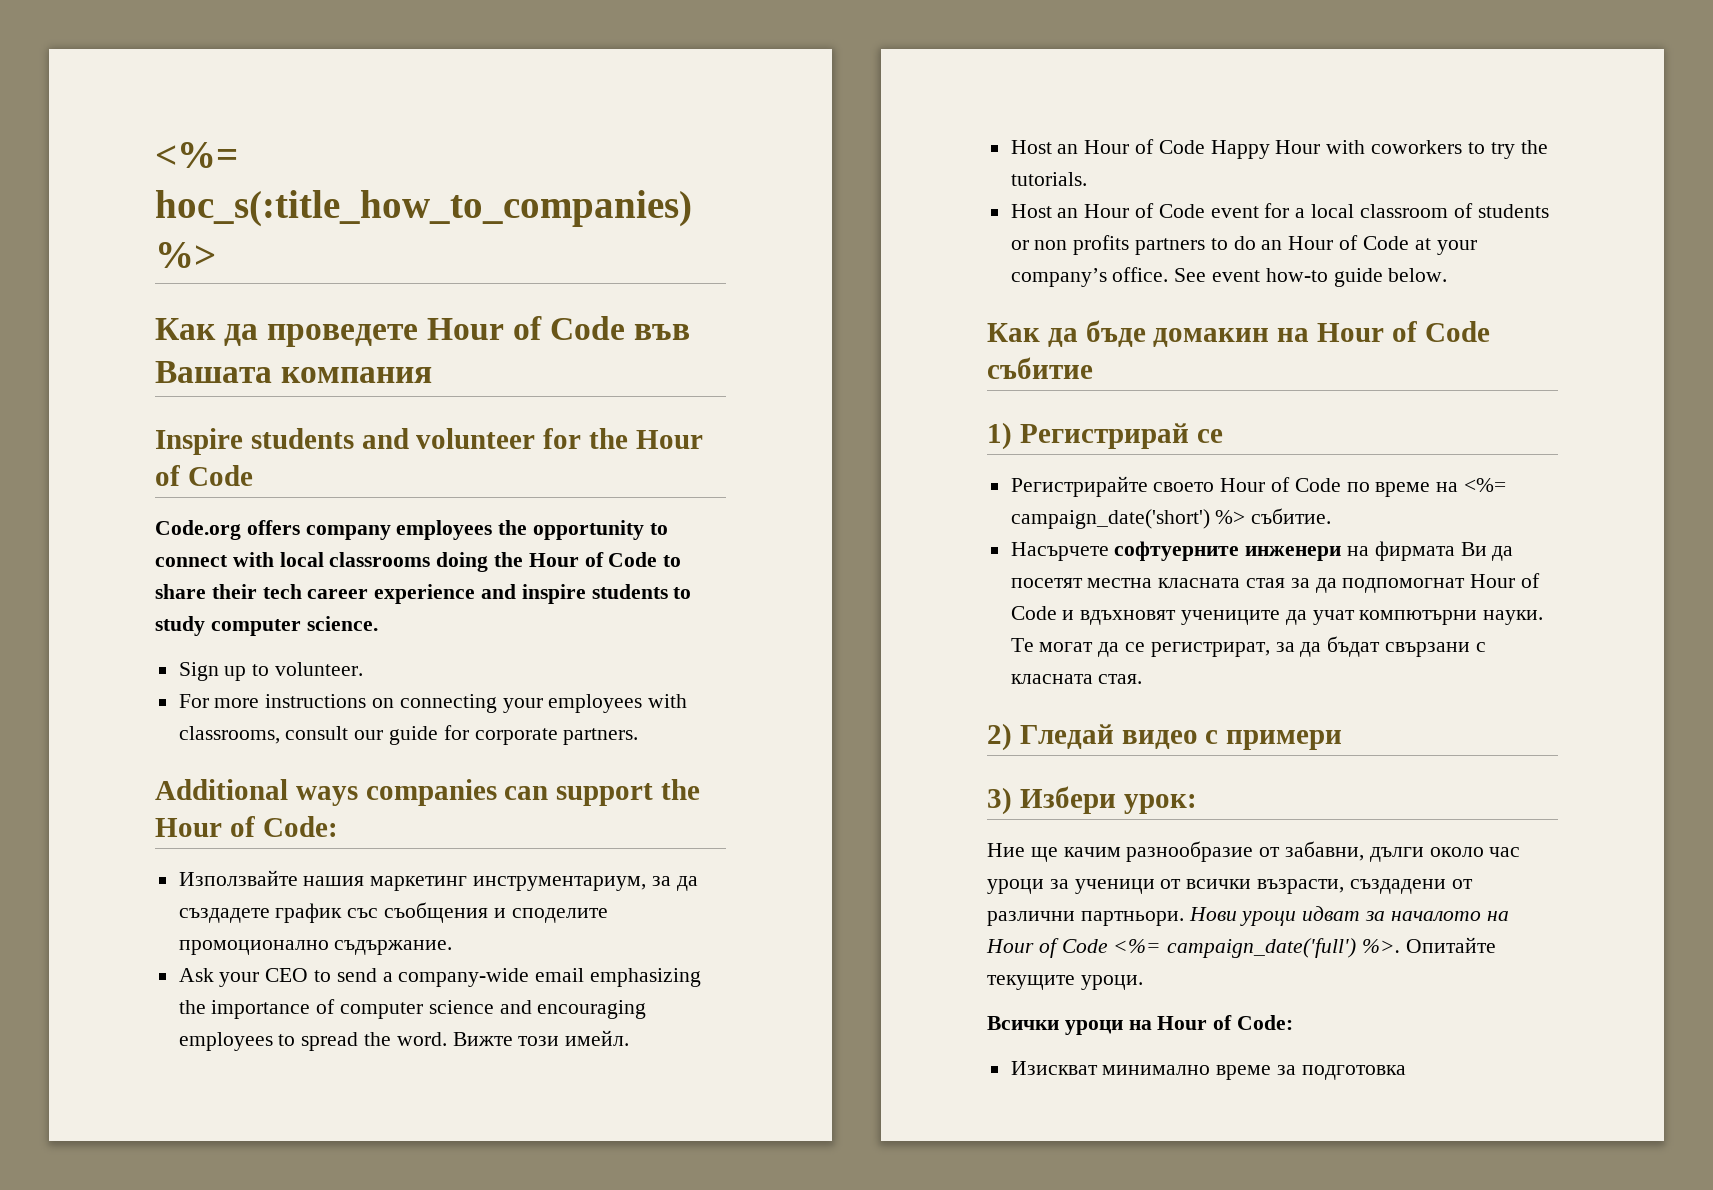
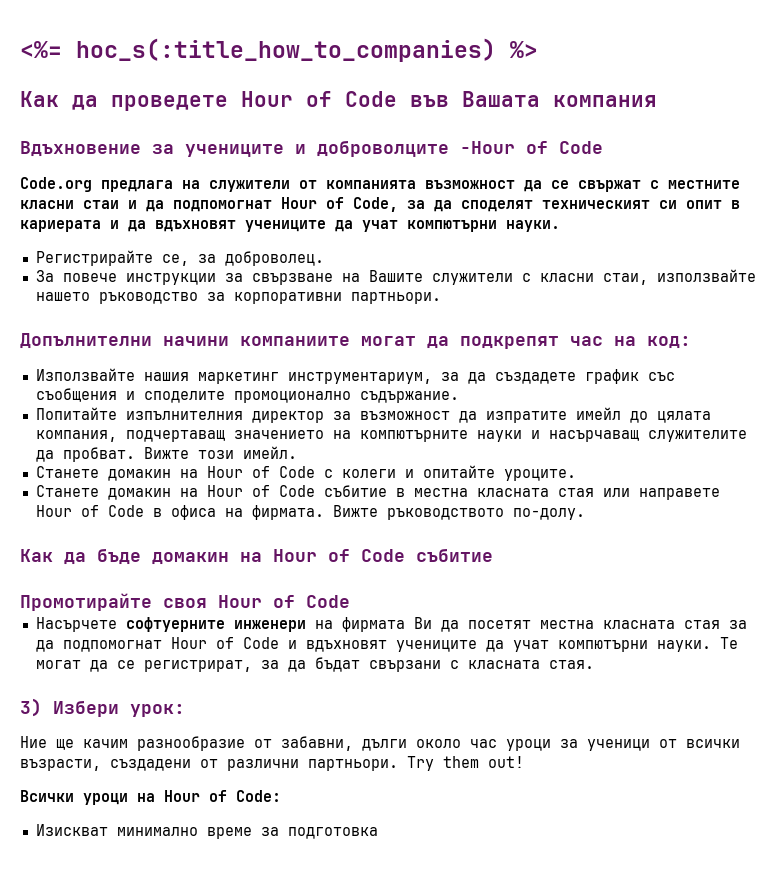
[155,428,703,455] [155,465,253,486] [155,520,668,540] [155,552,682,572] [155,584,692,604] [155,616,378,636] [178,662,364,681] [178,694,688,713] [178,725,639,745] [155,779,701,806] [155,816,338,837] Inspire students and volunteer for the Hour of Code // Code.org offers company employees the opportunity to connect with local classrooms doing the Hour of Code to share their tech career experience and inspire students to study computer science. // Sign up to volunteer. // For more instructions on connecting your employees with classrooms, consult our guide for corporate partners. // Additional ways companies can support the Hour of Code: -> [20,141,603,157] [20,177,740,192] [20,197,740,212] [20,220,560,232] [35,250,324,266] [35,269,756,285] [35,292,441,304] [20,333,691,349] Вдъхновение за учениците и доброволците -Hour of Code // Code.org предлага на служители от компанията възможност да се свържат с местните класни стаи и да подпомогнат Hour of Code, за да споделят техническият си опит в кариерата и да вдъхновят учениците да учат компютърни науки. // Регистрирайте се, за доброволец. // За повече инструкции за свързване на Вашите служители с класни стаи, използвайте нашето ръководство за корпоративни партньори. // Допълнителни начини компаниите могат да подкрепят час на код:
[178,968,702,987] [178,999,647,1019] [178,1030,630,1051] [1010,139,1548,159] [1010,172,1087,186] [1010,203,1549,218] [1010,235,1477,255] [1010,267,1448,287] Ask your CEO to send a company-wide email emphasizing the importance of computer science and encouraging employees to spread the word. Вижте този имейл. // Host an Hour of Code Happy Hour with coworkers to try the tutorials. // Host an Hour of Code event for a local classroom of students or non profits partners to do an Hour of Code at your company’s office. See event how-to guide below. -> [35,407,711,423] [35,430,747,442] [35,446,297,462] [35,465,576,481] [35,485,720,500] [35,505,585,520] Попитайте изпълнителния директор за възможност да изпратите имейл до цялата компания, подчертаващ значението на компютърните науки и насърчаващ служителите да пробват. Вижте този имейл. // Станете домакин на Hour of Code с колеги и опитайте уроците. // Станете домакин на Hour of Code събитие в местна класната стая или направете Hour of Code в офиса на фирмата. Вижте ръководството по-долу.
[987,422,1223,450] [1010,476,1507,497] [1010,508,1332,529] 1) Регистрирай се // Регистрирайте своето Hour of Code по време на <%= campaign_date('short') %> събитие. -> [20,593,350,611] Промотирайте своя Hour of Code
[987,723,1343,751] // 2) Гледай видео с примери -> (594, 664) none
[1188,906,1509,926] [986,937,1496,958] [987,975,1143,990] Нови уроци идват за началото на Hour of Code <%= campaign_date('full') %>. Опитайте текущите уроци. -> [407,756,524,771] Try them out!

